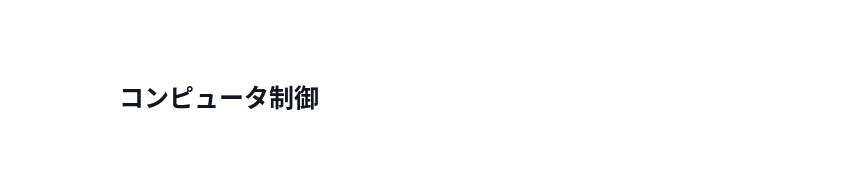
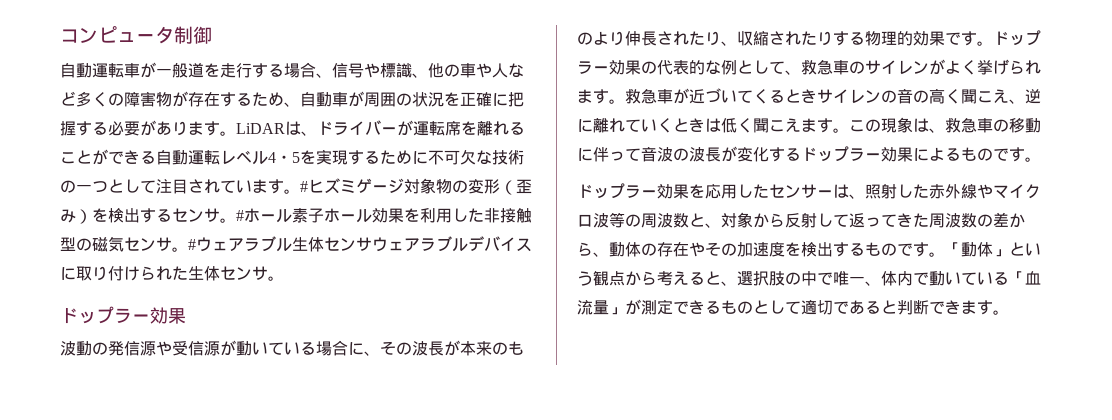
(319, 97) none -> [60,62,524,78] [60,91,524,107] [60,120,525,136] [60,149,524,165] [60,178,532,195] [60,208,532,224] [60,236,532,252] [60,266,284,281] [60,306,186,324] [60,340,524,356] [577,30,1041,46] [577,59,1041,75] [577,88,1041,104] [577,117,1041,133] [577,146,1041,162] [577,183,1041,199] [577,212,1025,228] [577,242,1041,257] [577,271,1041,286] [577,299,1009,315] // 自動運転車が一般道を走行する場合、信号や標識、他の車や人など多くの障害物が存在するため、自動車が周囲の状況を正確に把握する必要があります。LiDARは、ドライバーが運転席を離れることができる自動運転レベル4・5を実現するために不可欠な技術の一つとして注目されています。#ヒズミゲージ対象物の変形（歪み）を検出するセンサ。#ホール素子ホール効果を利用した非接触型の磁気センサ。#ウェアラブル生体センサウェアラブルデバイスに取り付けられた生体センサ。 // ドップラー効果 // 波動の発信源や受信源が動いている場合に、その波長が本来のものより伸長されたり、収縮されたりする物理的効果です。ドップラー効果の代表的な例として、救急車のサイレンがよく挙げられます。救急車が近づいてくるときサイレンの音の高く聞こえ、逆に離れていくときは低く聞こえます。この現象は、救急車の移動に伴って音波の波長が変化するドップラー効果によるものです。 // ドップラー効果を応用したセンサーは、照射した赤外線やマイクロ波等の周波数と、対象から反射して返ってきた周波数の差から、動体の存在やその加速度を検出するものです。「動体」という観点から考えると、選択肢の中で唯一、体内で動いている「血流量」が測定できるものとして適切であると判断できます。

